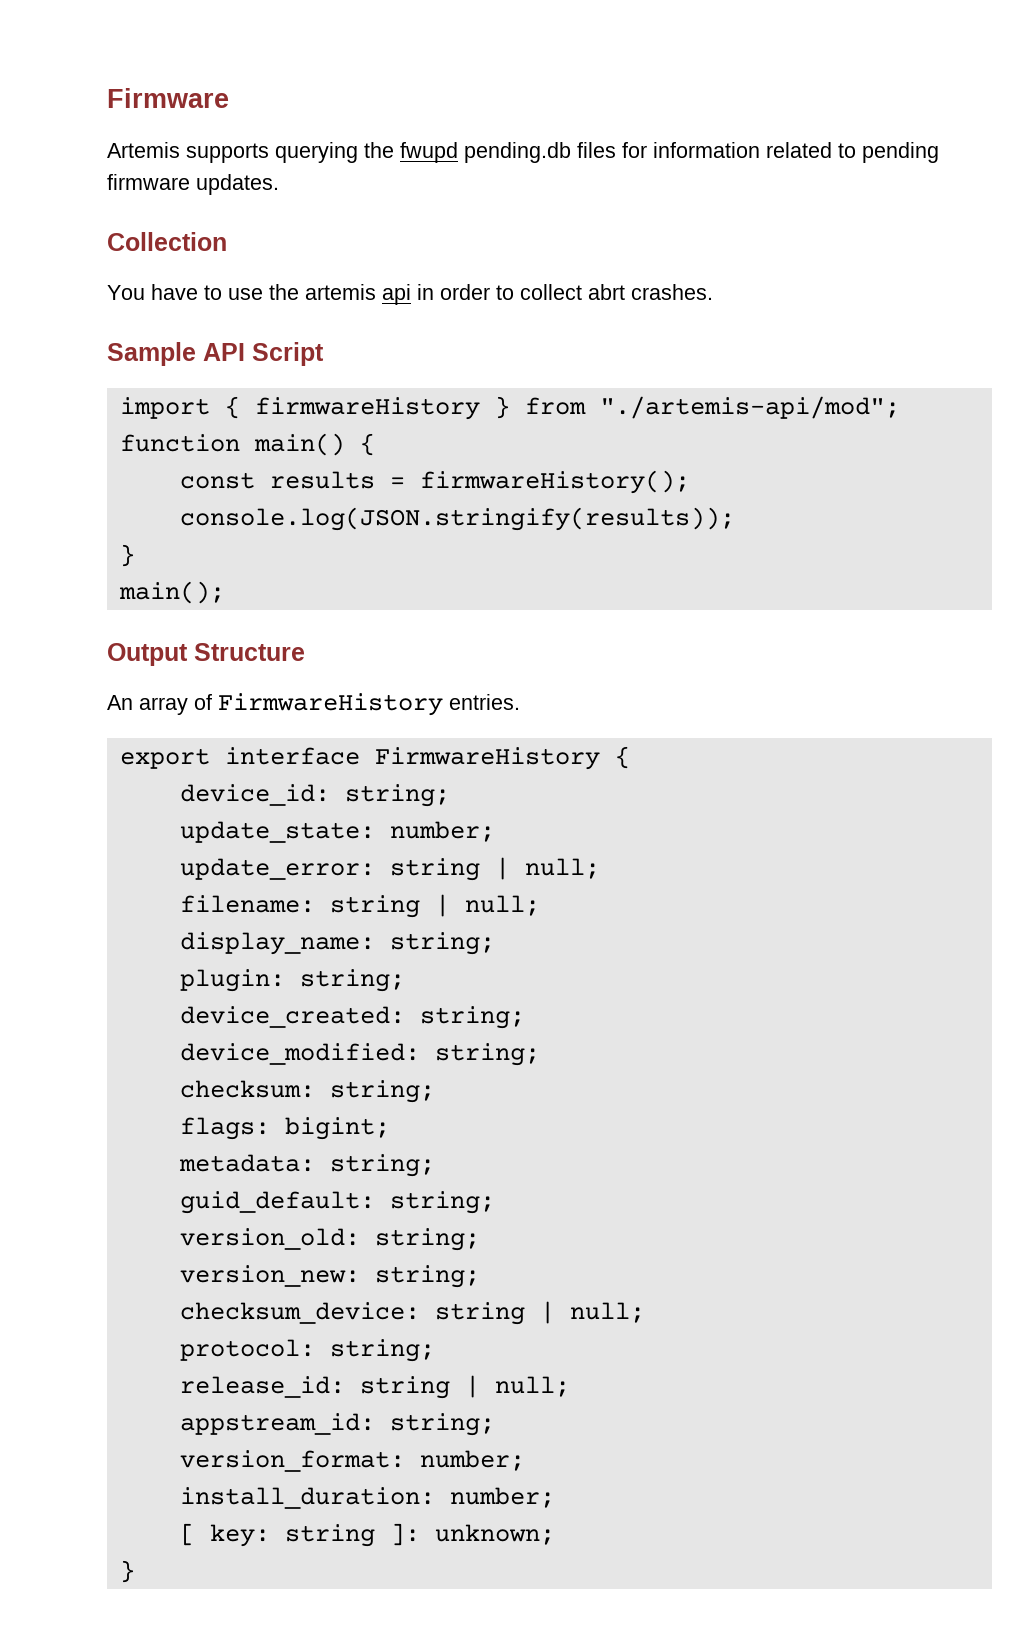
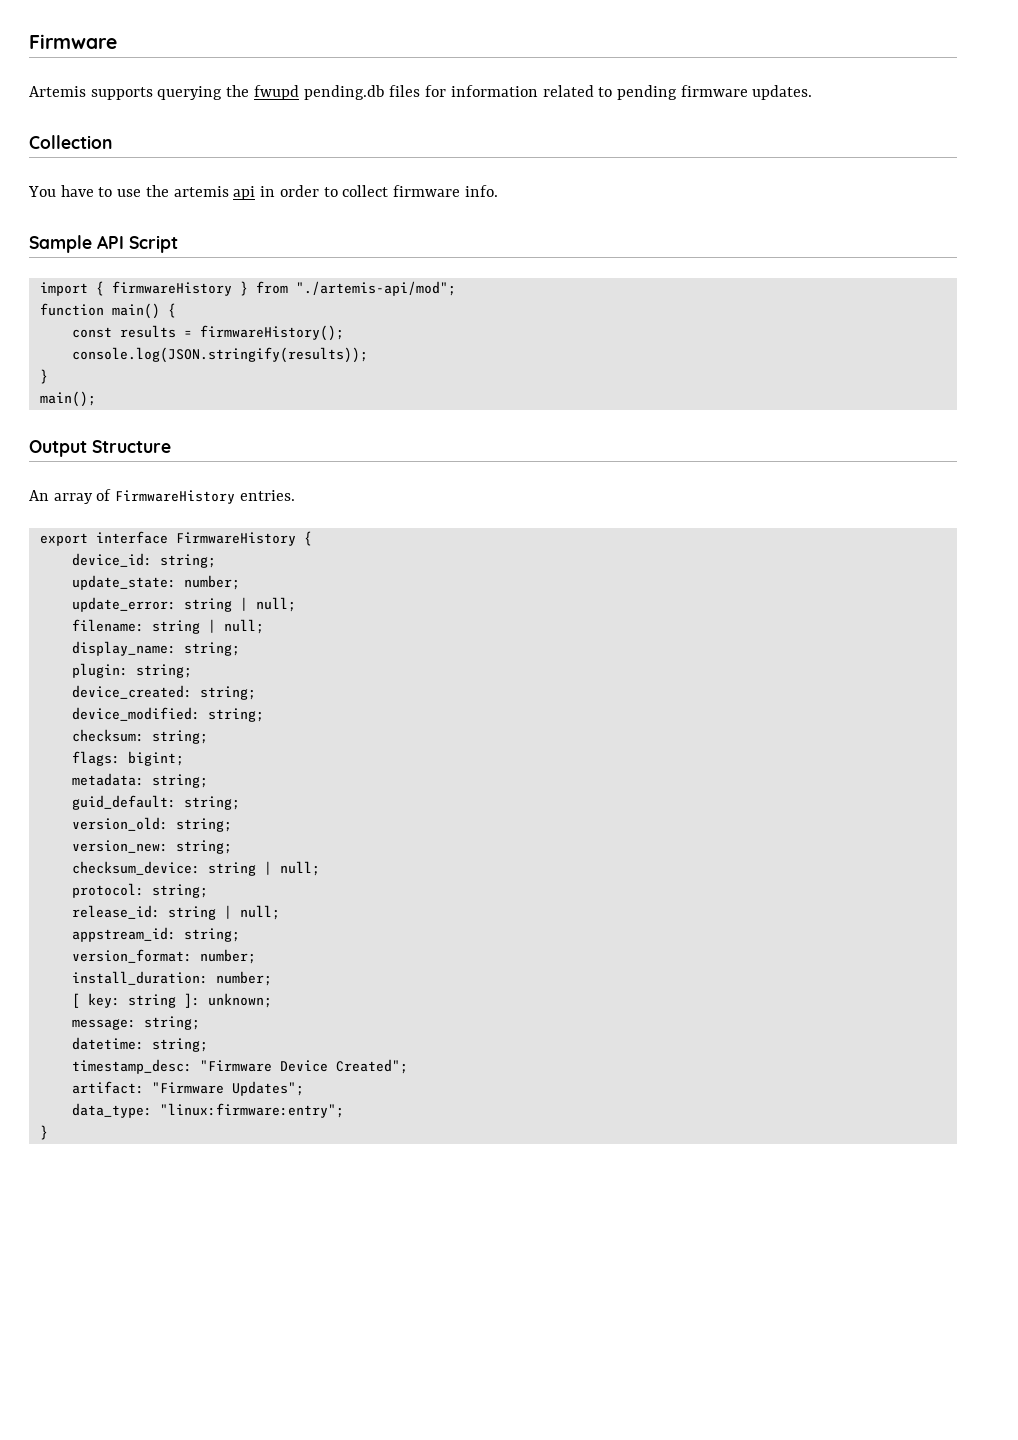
[588,284,713,300] abrt crashes. -> [392,185,498,197] firmware info.
(555, 1534) none -> [71,1016,200,1030] [71,1037,208,1052] [71,1059,408,1074] [71,1081,304,1096] [71,1103,344,1118] // message: string; // datetime: string; // timestamp_desc: "Firmware Device Created"; // artifact: "Firmware Updates"; // data_type: "linux:firmware:entry";

